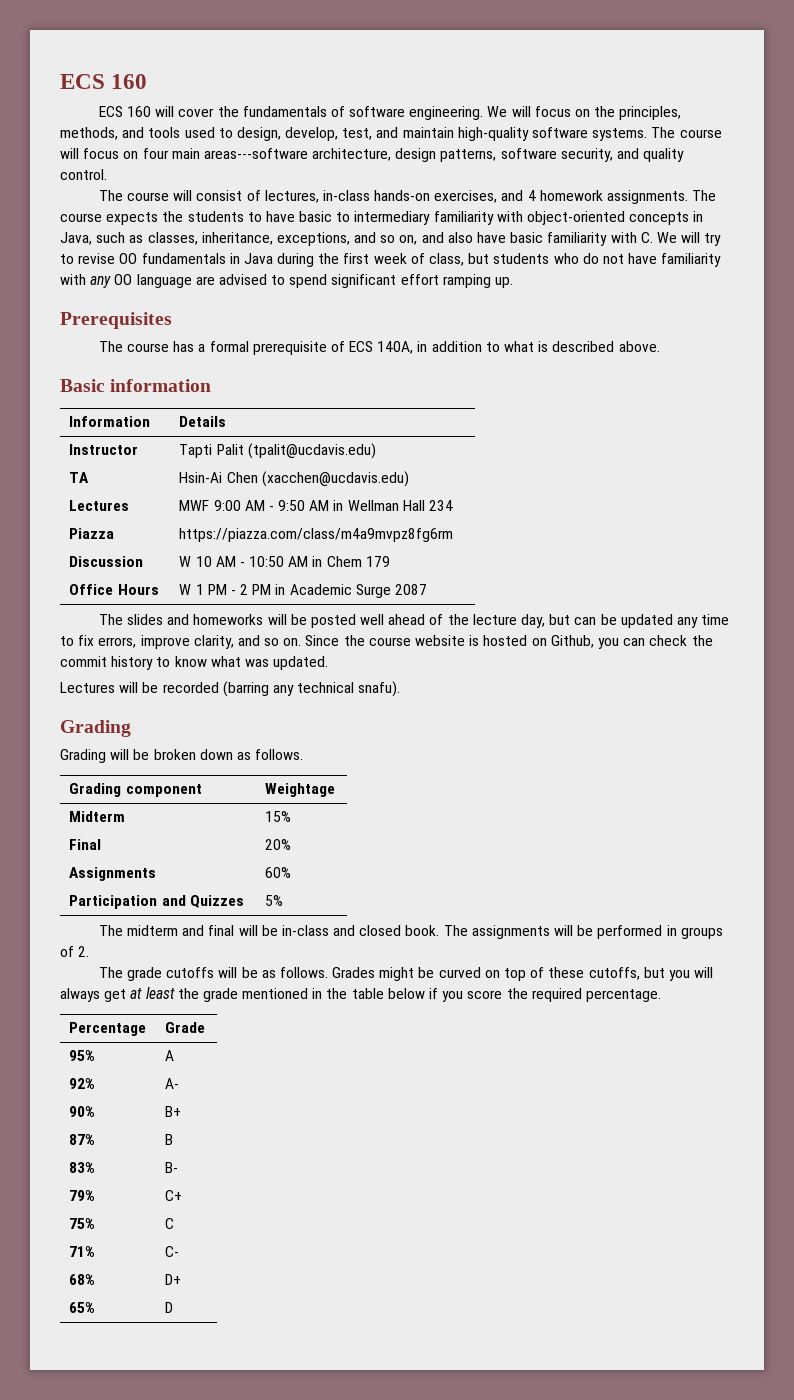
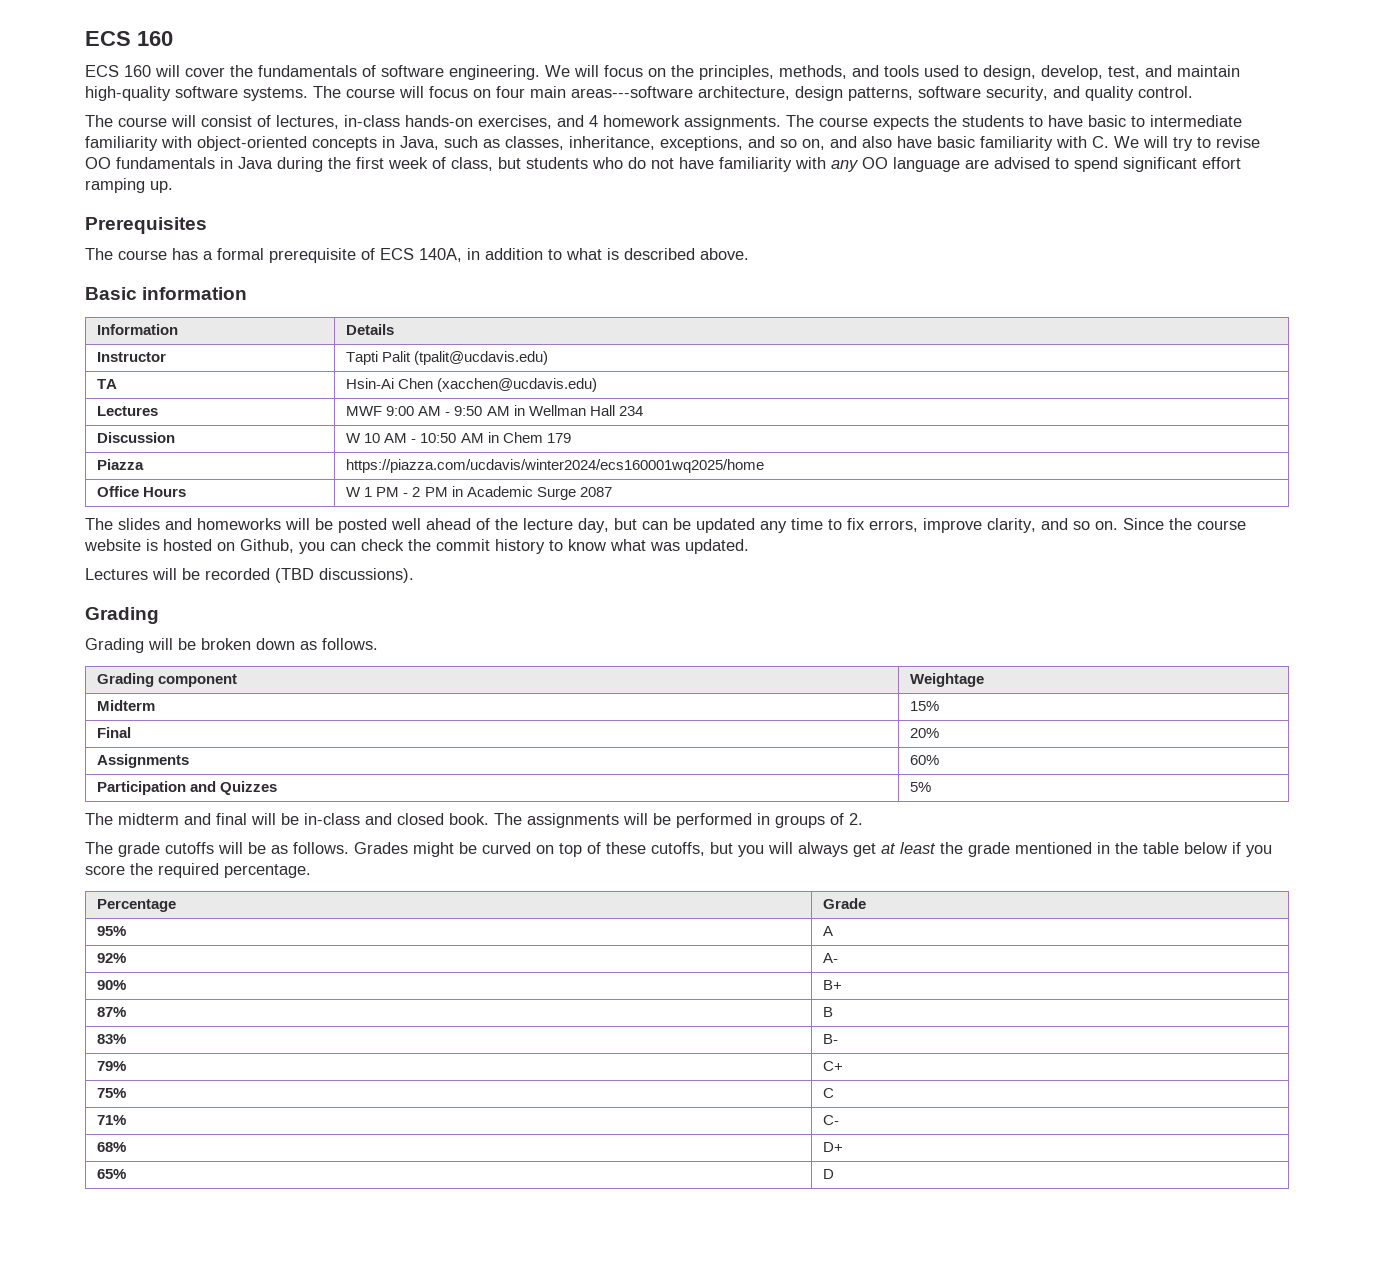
[354,211,431,225] intermediary -> [1150,115,1242,127] intermediate
[69,528,115,539] [179,528,454,542] // Piazza | https://piazza.com/class/m4a9mvpz8fg6rm -> (643, 411) none
(390, 561) none -> [97,459,145,470] [346,459,765,473] // Piazza | https://piazza.com/ucdavis/winter2024/ecs160001wq2025/home
[222,681,401,697] (barring any technical snafu). -> [275,568,414,583] (TBD discussions).

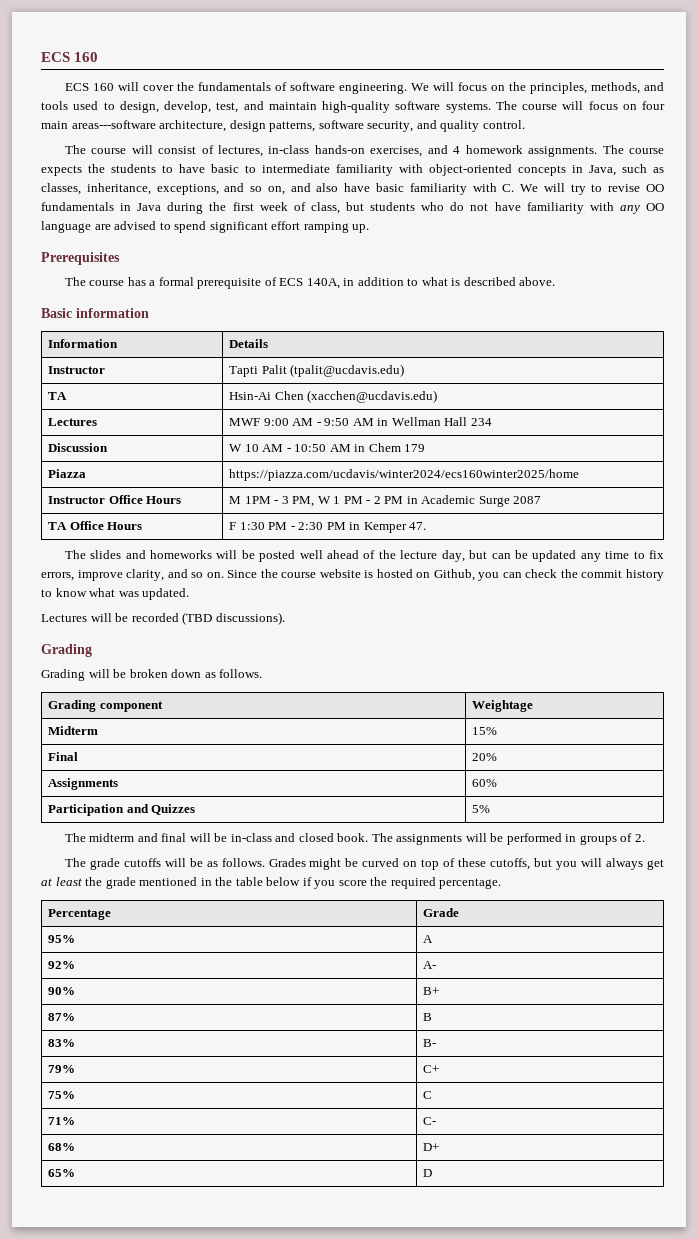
[346,459,765,473] [97,486,187,497] https://piazza.com/ucdavis/winter2024/ecs160001wq2025/home // Office Hours | -> [229,469,580,481] [48,495,182,504] [229,496,315,507] https://piazza.com/ucdavis/winter2024/ecs160winter2025/home // Instructor Office Hours | M 1PM - 3 PM,
(612, 492) none -> [48,521,143,530] [229,522,427,533] // TA Office Hours | F 1:30 PM - 2:30 PM in Kemper 47.

